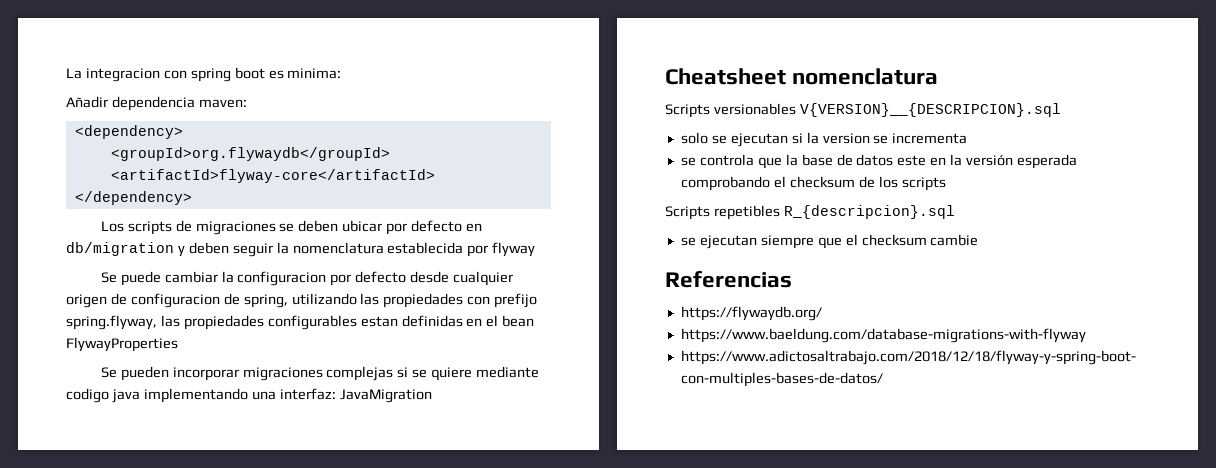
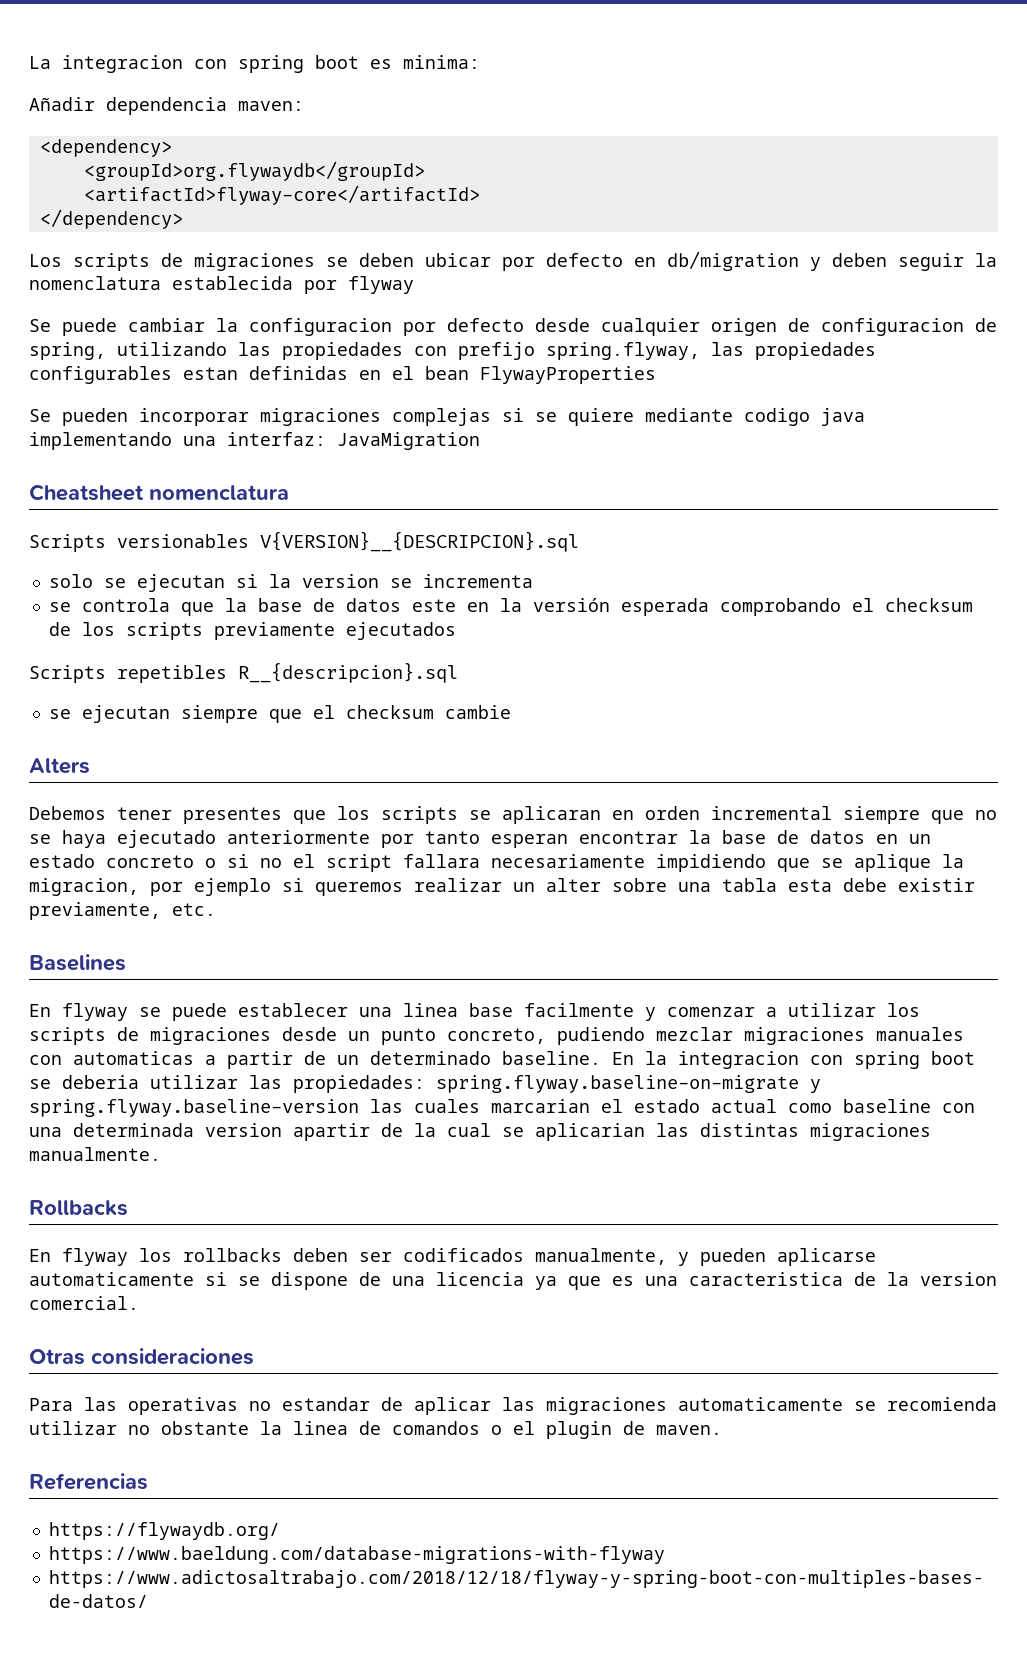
(946, 184) none -> [213,622,456,640] previamente ejecutados
[783,205,955,219] R_{descripcion}.sql -> [238,662,458,683] R__{descripcion}.sql
(979, 240) none -> [29,758,90,774] [29,806,997,824] [29,830,931,848] [29,854,964,872] [29,878,975,896] [29,902,216,920] [29,954,126,971] [29,1003,920,1021] [29,1027,964,1045] [29,1051,975,1069] [29,1075,821,1093] [29,1099,975,1117] [29,1123,931,1141] [29,1147,161,1161] [29,1200,128,1216] [29,1248,876,1266] [29,1272,997,1290] [29,1296,139,1310] [29,1348,254,1365] [29,1397,997,1415] [29,1421,722,1439] // Alters // Debemos tener presentes que los scripts se aplicaran en orden incremental siempre que no se haya ejecutado anteriormente por tanto esperan encontrar la base de datos en un estado concreto o si no el script fallara necesariamente impidiendo que se aplique la migracion, por ejemplo si queremos realizar un alter sobre una tabla esta debe existir previamente, etc. // Baselines // En flyway se puede establecer una linea base facilmente y comenzar a utilizar los scripts de migraciones desde un punto concreto, pudiendo mezclar migraciones manuales con automaticas a partir de un determinado baseline. En la integracion con spring boot se deberia utilizar las propiedades: spring.flyway.baseline-on-migrate y spring.flyway.baseline-version las cuales marcarian el estado actual como baseline con una determinada version apartir de la cual se aplicarian las distintas migraciones manualmente. // Rollbacks // En flyway los rollbacks deben ser codificados manualmente, y pueden aplicarse automaticamente si se dispone de una licencia ya que es una caracteristica de la version comercial. // Otras consideraciones // Para las operativas no estandar de aplicar las migraciones automaticamente se recomienda utilizar no obstante la linea de comandos o el plugin de maven.

